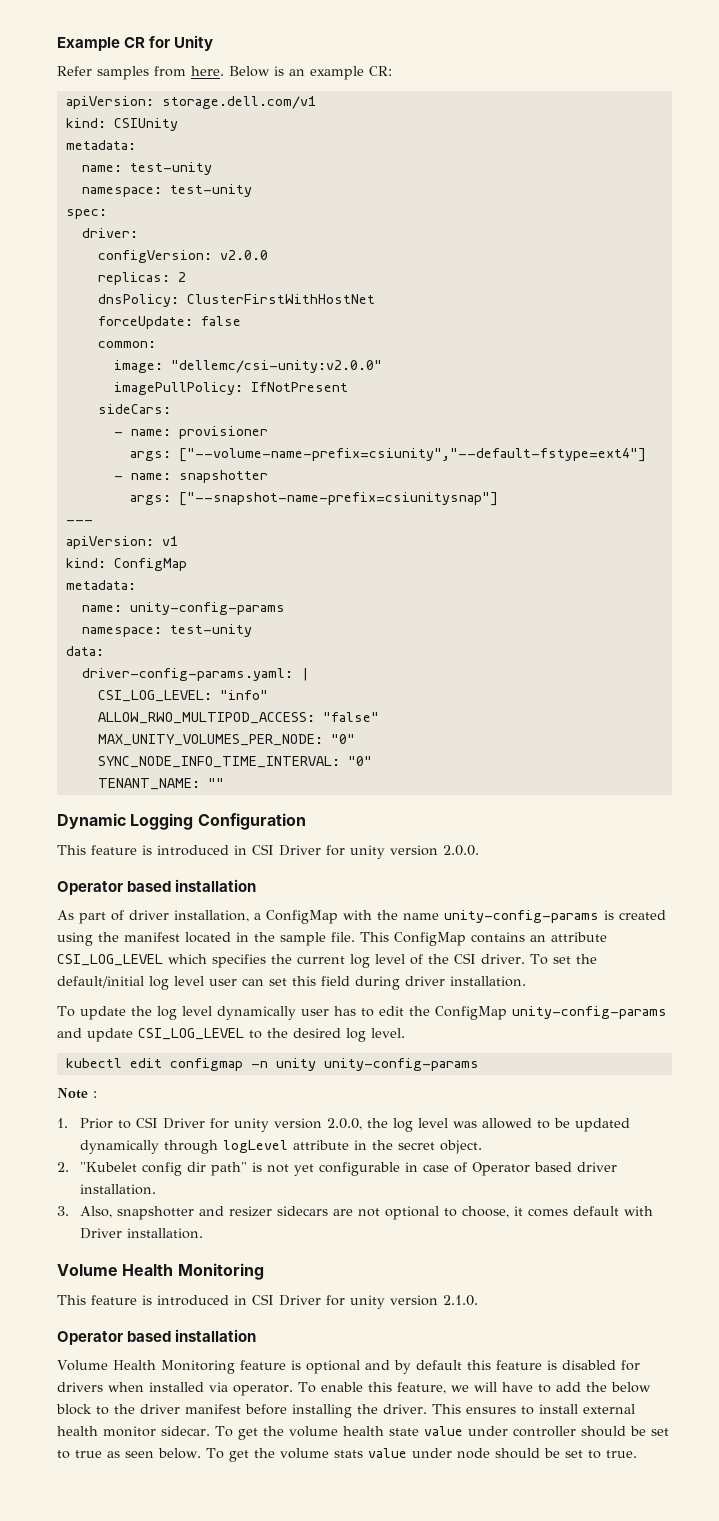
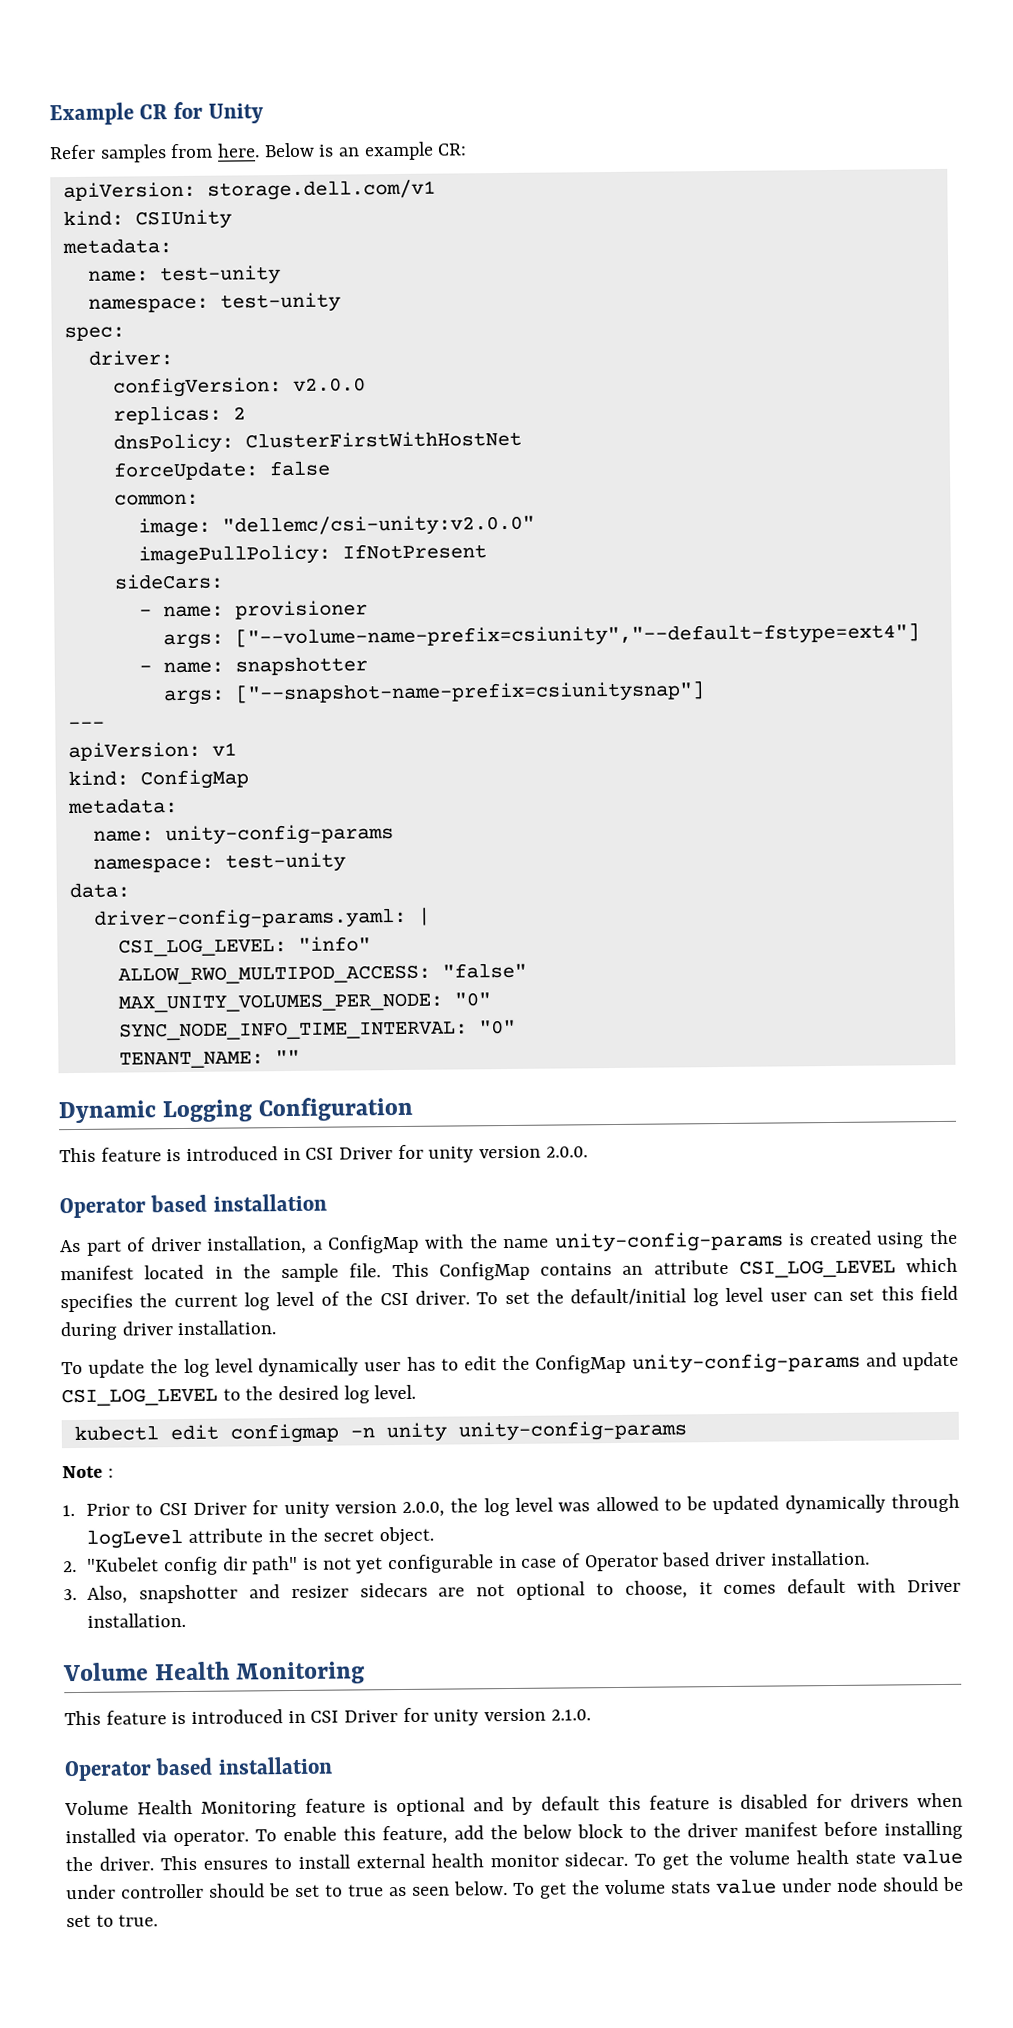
[450,1382,551,1393] we will have to -> (448, 1835) none

